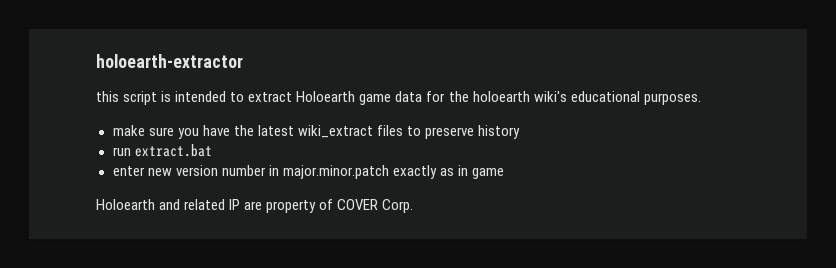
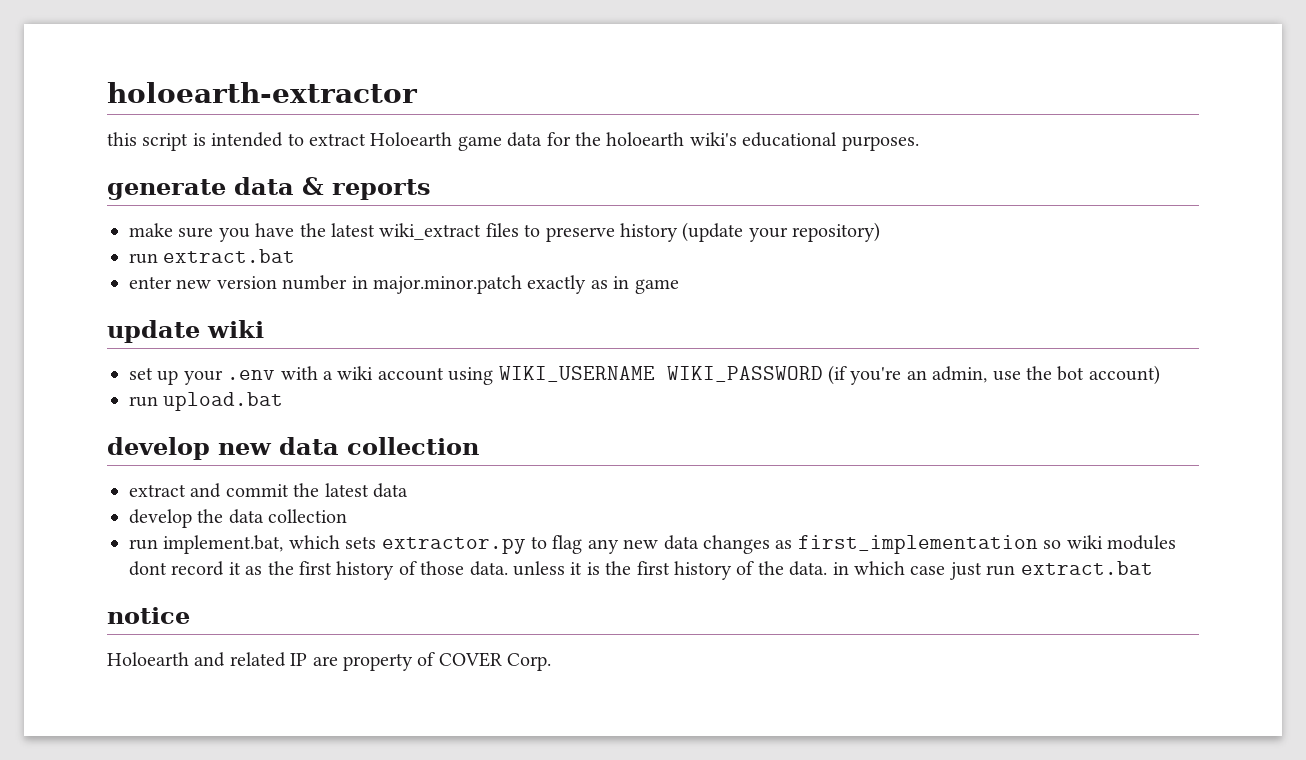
(701, 99) none -> [107,177,431,200] // generate data & reports
(520, 132) none -> [682,222,881,242] (update your repository)
(504, 173) none -> [107,320,264,343] [129,365,1160,385] [129,392,284,411] [107,437,479,460] [129,483,408,498] [129,509,348,528] [129,535,1176,554] [129,561,1153,580] [107,607,190,624] // update wiki // set up your .env with a wiki account using WIKI_USERNAME WIKI_PASSWORD (if you're an admin, use the bot account) // run upload.bat // develop new data collection // extract and commit the latest data // develop the data collection // run implement.bat, which sets extractor.py to flag any new data changes as first_implementation so wiki modules dont record it as the first history of those data. unless it is the first history of the data. in which case just run extract.bat // notice

